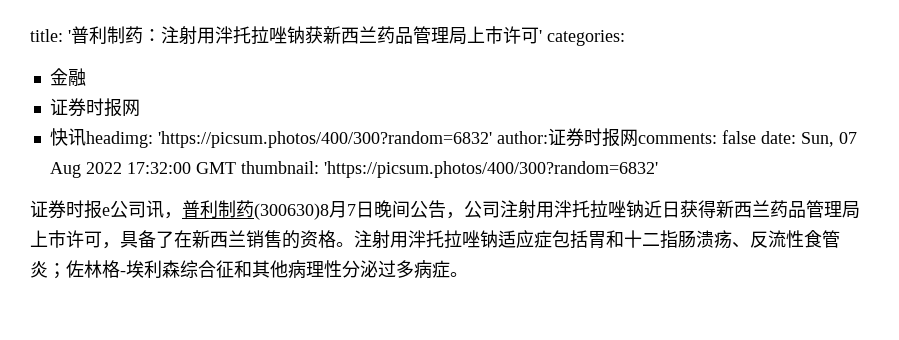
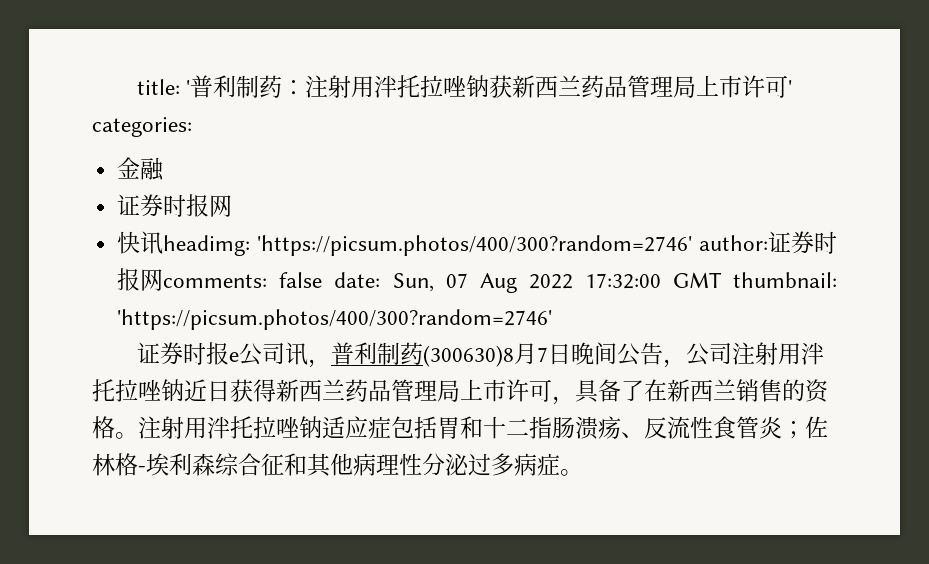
[157,131,492,148] 'https://picsum.photos/400/300?random=6832' -> [257,235,693,256] 'https://picsum.photos/400/300?random=2746'
[323,161,658,178] 'https://picsum.photos/400/300?random=6832' -> [117,309,553,330] 'https://picsum.photos/400/300?random=2746'

